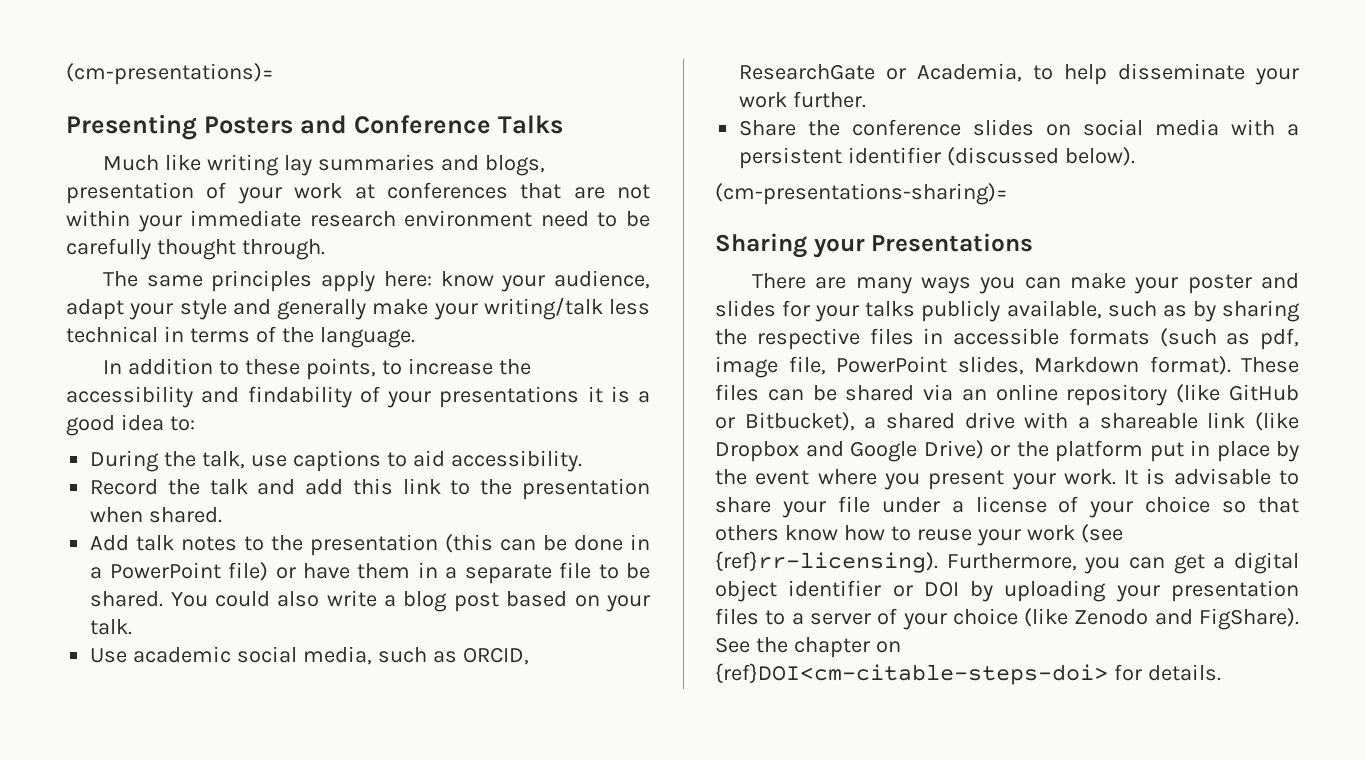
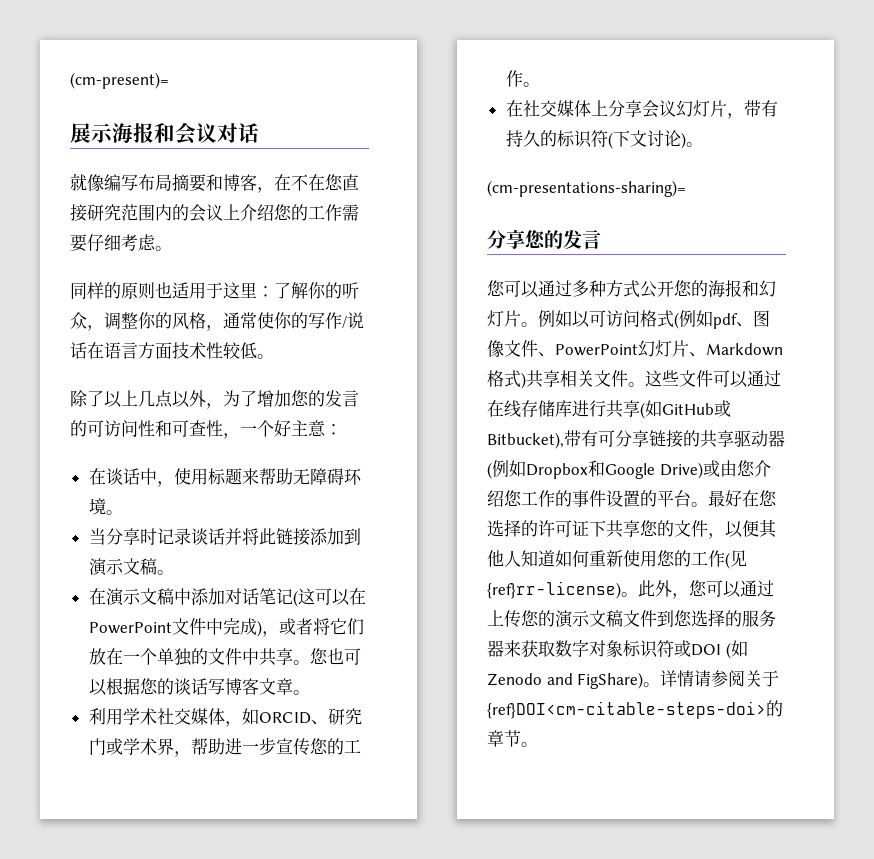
[66,63,274,85] [66,114,563,140] [102,154,545,176] [66,182,650,204] [66,210,650,232] [66,238,325,260] [102,270,650,292] [66,297,650,320] [66,326,415,348] [102,358,531,380] [66,386,650,408] [66,414,195,436] [90,450,582,472] [90,478,650,500] [90,507,223,523] [90,534,651,556] [90,562,650,584] [90,590,650,612] [90,619,133,635] [90,646,529,665] [739,63,1299,85] [739,91,867,108] [739,119,1299,136] [739,147,1136,169] [715,183,1008,205] [715,233,1034,258] [751,273,1299,294] [715,300,1300,322] [715,328,1299,350] [715,356,1299,378] [715,384,1299,406] [715,412,1299,431] [715,440,1299,462] [715,468,1299,490] [715,496,1299,518] [715,524,1123,546] [715,551,1299,574] [715,580,1299,602] [715,608,1299,630] [715,637,901,658] [715,663,1221,685] (cm-presentations)= // Presenting Posters and Conference Talks // Much like writing lay summaries and blogs, presentation of your work at conferences that are not within your immediate research environment need to be carefully thought through. // The same principles apply here: know your audience, adapt your style and generally make your writing/talk less technical in terms of the language. // In addition to these points, to increase the accessibility and findability of your presentations it is a good idea to: // During the talk, use captions to aid accessibility. // Record the talk and add this link to the presentation when shared. // Add talk notes to the presentation (this can be done in a PowerPoint file) or have them in a separate file to be shared. You could also write a blog post based on your talk. // Use academic social media, such as ORCID, ResearchGate or Academia, to help disseminate your work further. // Share the conference slides on social media with a persistent identifier (discussed below). // (cm-presentations-sharing)= // Sharing your Presentations // There are many ways you can make your poster and slides for your talks publicly available, such as by sharing the respective files in accessible formats (such as pdf, image file, PowerPoint slides, Markdown format). These files can be shared via an online repository (like GitHub or Bitbucket), a shared drive with a shareable link (like Dropbox and Google Drive) or the platform put in place by the event where you present your work. It is advisable to share your file under a license of your choice so that others know how to reuse your work (see {ref}rr-licensing). Furthermore, you can get a digital object identifier or DOI by uploading your presentation files to a server of your choice (like Zenodo and FigShare). See the chapter on {ref}DOI<cm-citable-steps-doi> for details. -> [70,72,169,89] [70,122,259,145] [70,173,359,193] [70,204,359,222] [70,234,172,252] [70,282,359,299] [70,312,364,331] [70,342,274,359] [70,390,359,409] [70,420,342,439] [88,468,362,487] [88,498,123,515] [88,528,361,546] [88,558,174,576] [88,588,366,607] [88,618,364,637] [88,648,361,666] [88,678,310,696] [88,708,362,727] [88,737,361,757] [505,70,540,87] [505,100,778,119] [505,130,703,149] [487,180,686,197] [487,230,601,249] [487,280,776,298] [487,310,770,329] [487,340,783,358] [487,370,781,389] [487,400,731,419] [487,430,785,449] [487,460,771,479] [487,490,777,507] [487,519,777,539] [487,550,747,569] [487,580,774,599] [487,609,776,628] [487,640,748,659] [487,670,780,689] [487,700,783,719] [487,730,538,747] (cm-present)= // 展示海报和会议对话 // 就像编写布局摘要和博客，在不在您直接研究范围内的会议上介绍您的工作需要仔细考虑。 // 同样的原则也适用于这里：了解你的听众，调整你的风格，通常使你的写作/说话在语言方面技术性较低。 // 除了以上几点以外，为了增加您的发言的可访问性和可查性，一个好主意： // 在谈话中，使用标题来帮助无障碍环境。 // 当分享时记录谈话并将此链接添加到演示文稿。 // 在演示文稿中添加对话笔记(这可以在PowerPoint文件中完成)，或者将它们放在一个单独的文件中共享。您也可以根据您的谈话写博客文章。 // 利用学术社交媒体，如ORCID、研究门或学术界，帮助进一步宣传您的工作。 // 在社交媒体上分享会议幻灯片，带有持久的标识符(下文讨论)。 // (cm-presentations-sharing)= // 分享您的发言 // 您可以通过多种方式公开您的海报和幻灯片。例如以可访问格式(例如pdf、图像文件、PowerPoint幻灯片、Markdown格式)共享相关文件。这些文件可以通过在线存储库进行共享(如GitHub或Bitbucket),带有可分享链接的共享驱动器(例如Dropbox和Google Drive)或由您介绍您工作的事件设置的平台。最好在您选择的许可证下共享您的文件，以便其他人知道如何重新使用您的工作(见{ref}rr-license)。此外，您可以通过上传您的演示文稿文件到您选择的服务器来获取数字对象标识符或DOI (如Zenodo and FigShare)。详情请参阅关于{ref}DOI<cm-citable-steps-doi>的章节。

